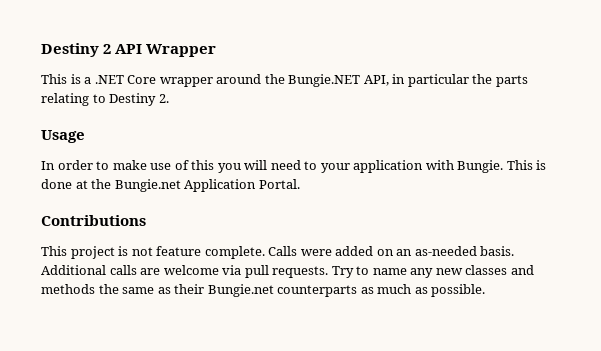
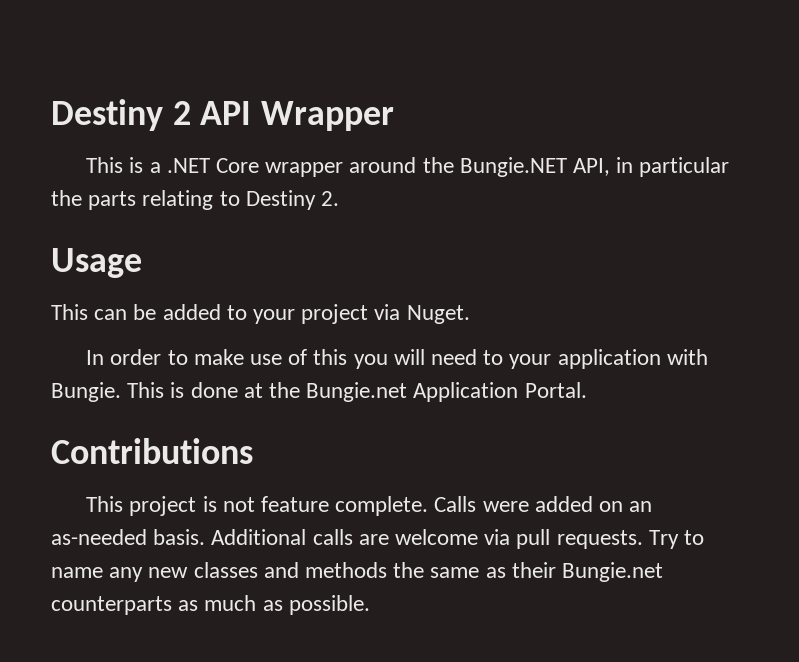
(85, 136) none -> [51,304,470,324] // This can be added to your project via Nuget.

